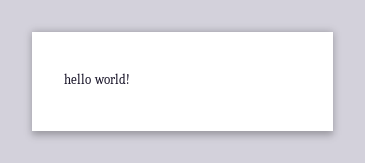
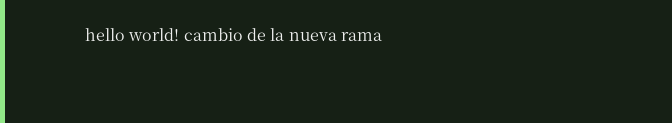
(130, 78) none -> [183,28,382,41] cambio de la nueva rama

